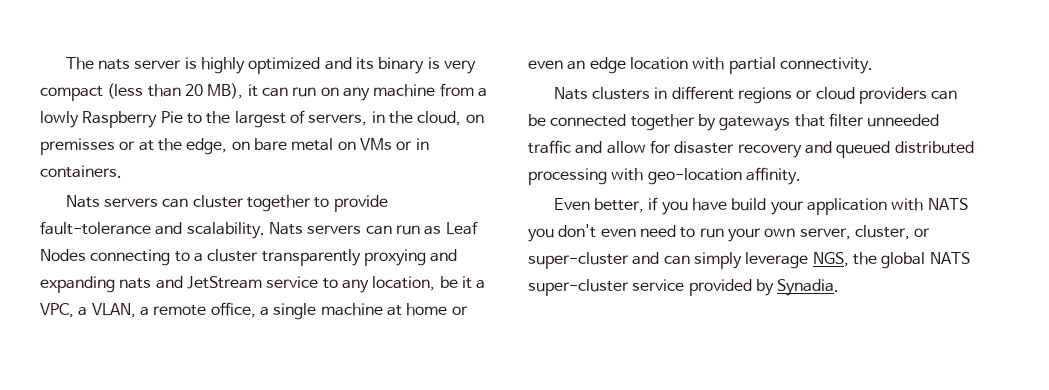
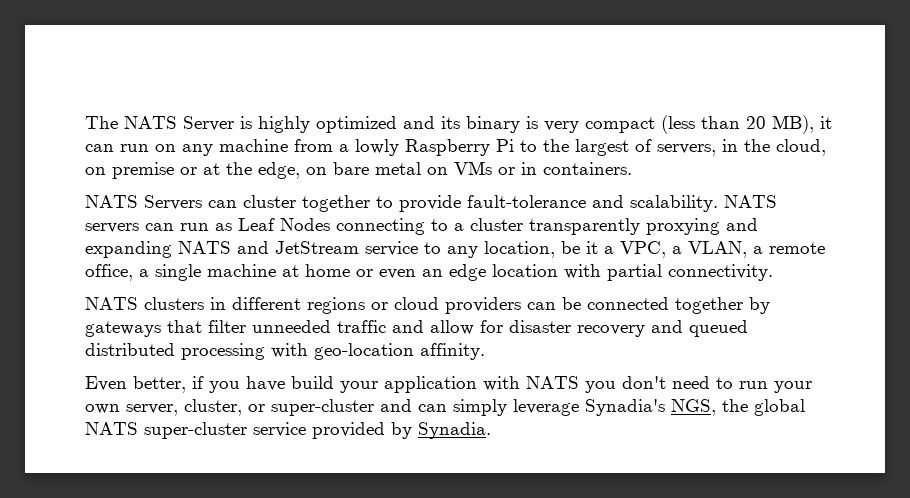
[98,59,182,70] nats server -> [124,116,234,131] NATS Server
[160,111,183,123] Pie -> [496,139,514,152] Pi
[40,138,115,155] premisses -> [112,162,174,179] premise
[65,195,159,208] Nats servers -> [85,195,202,210] NATS Servers
[268,222,303,235] Nats -> [724,195,777,208] NATS
[119,278,152,289] nats -> [178,241,231,254] NATS
[553,87,588,100] Nats -> [85,297,138,310] NATS
[600,228,636,237] even -> (666, 382) none
(809, 260) none -> [585,399,665,416] Synadia's

